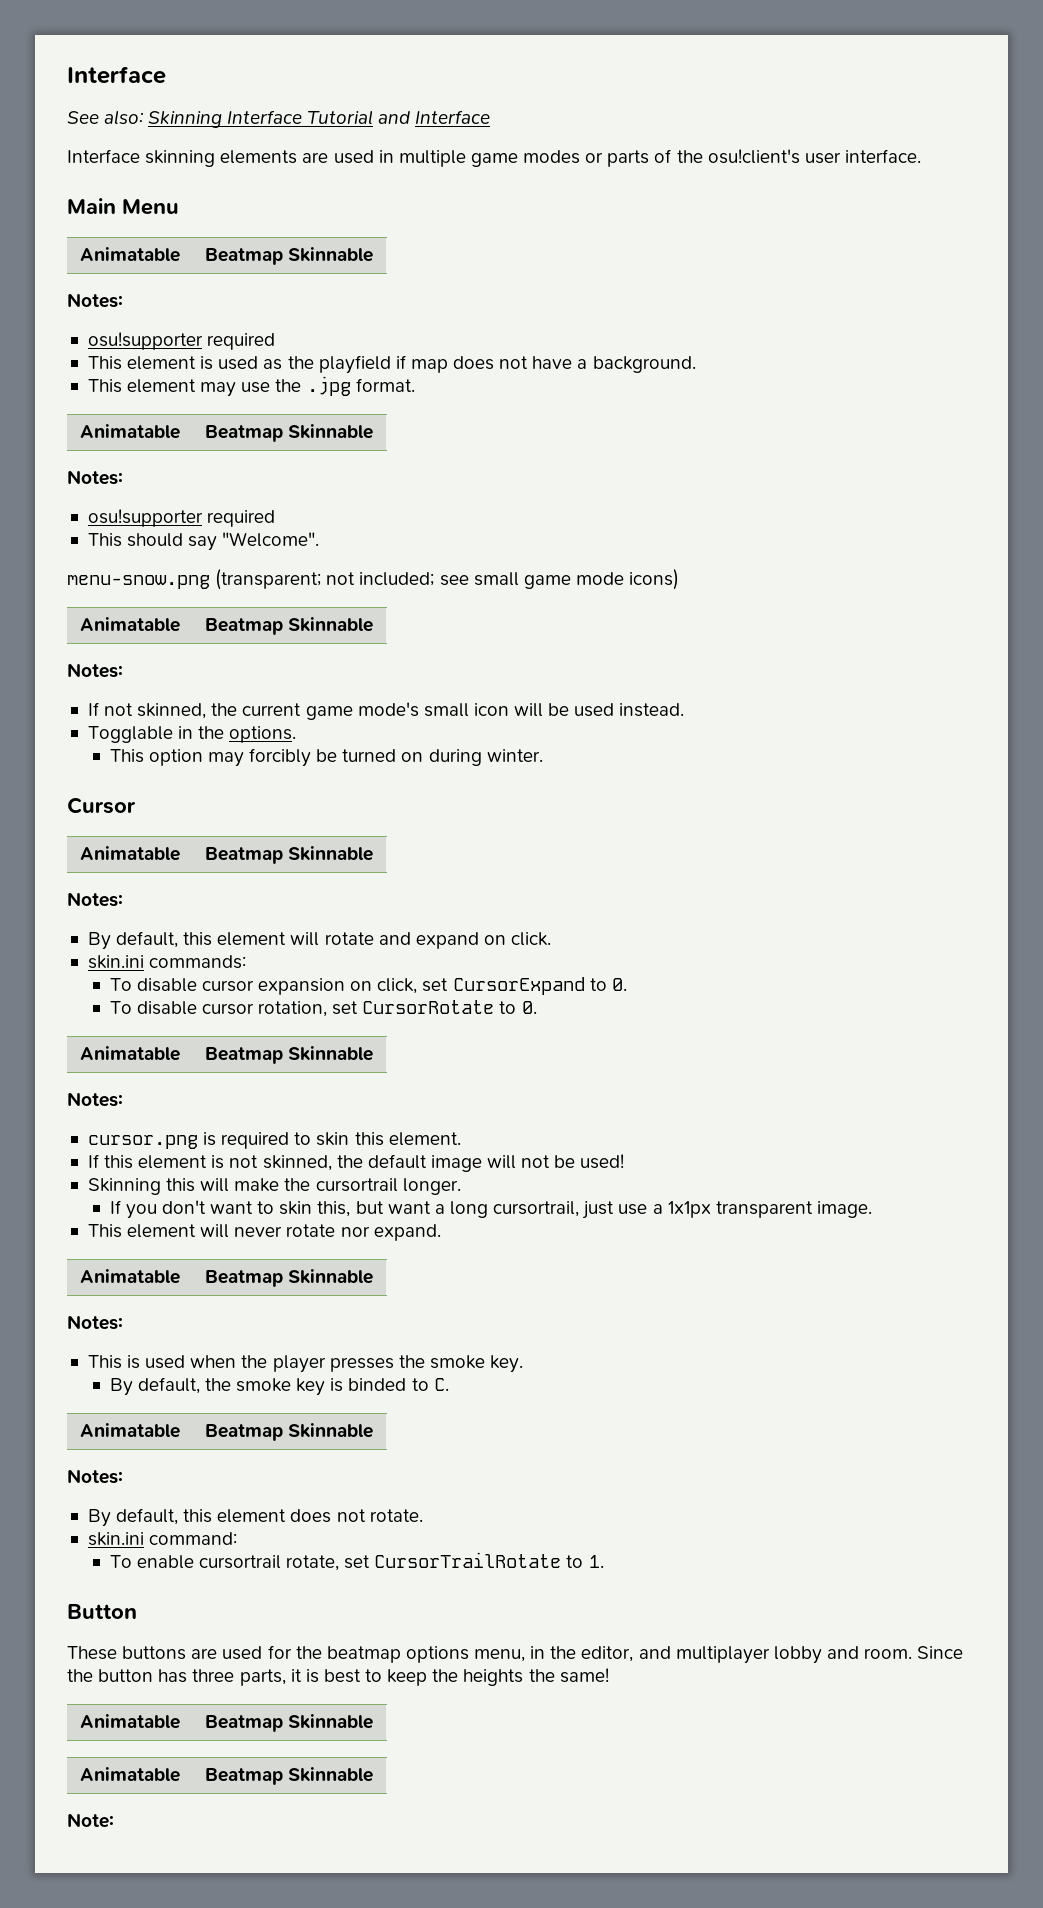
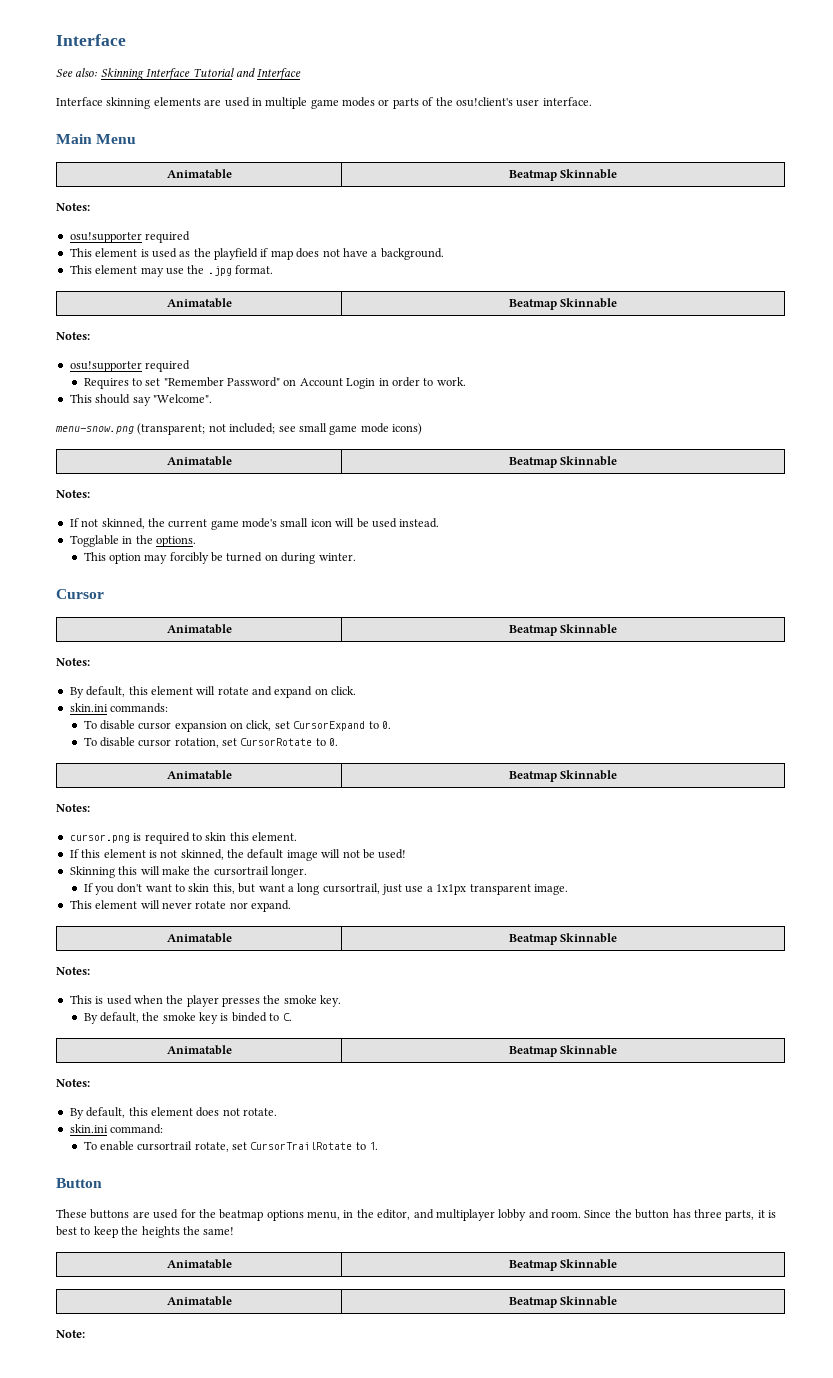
(276, 518) none -> [83,377,466,389] // Requires to set "Remember Password" on Account Login in order to work.

